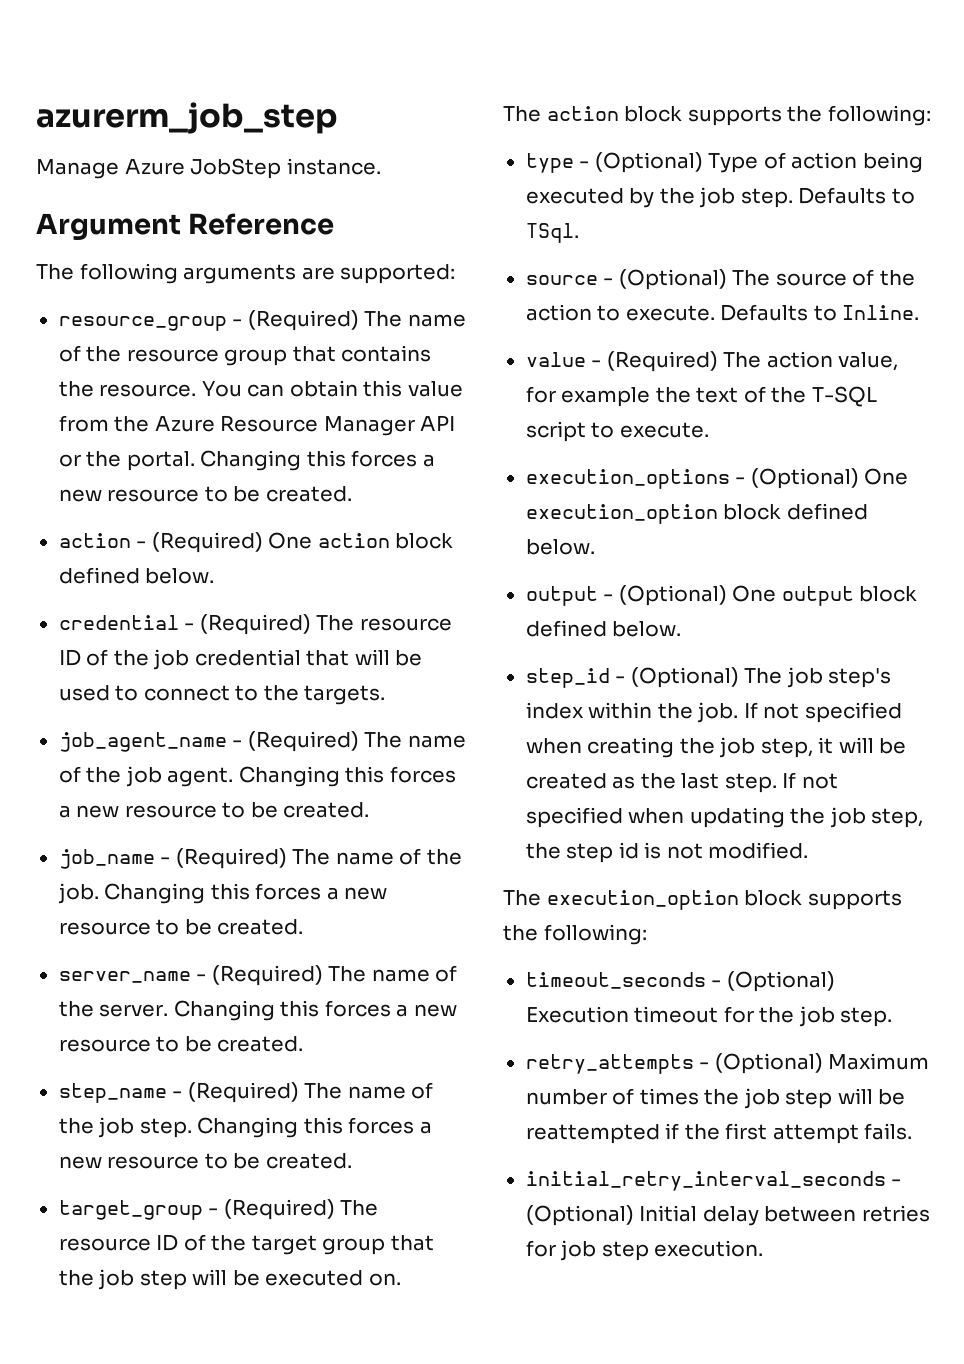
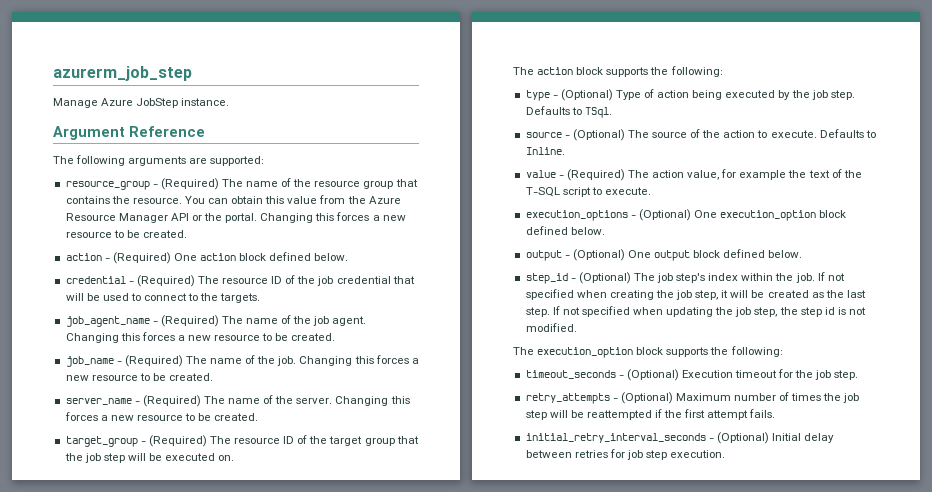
[58,1082,434,1103] [58,1117,432,1138] [58,1153,352,1169] // step_name - (Required) The name of the job step. Changing this forces a new resource to be created. -> (259, 417) none

